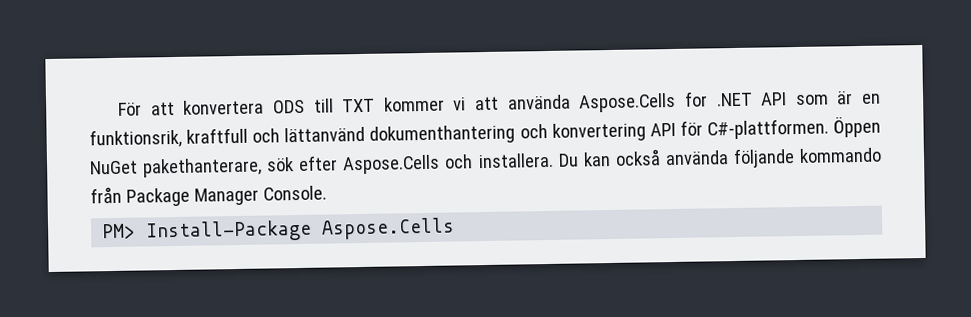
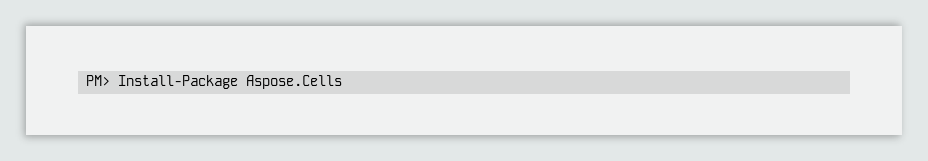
[118,91,881,116] [89,115,882,149] [89,147,882,178] [90,185,327,207] För att konvertera ODS till TXT kommer vi att använda Aspose.Cells for .NET API som är en funktionsrik, kraftfull och lättanvänd dokumenthantering och konvertering API för C#-plattformen. Öppen NuGet pakethanterare, sök efter Aspose.Cells och installera. Du kan också använda följande kommando från Package Manager Console. // -> (85, 80) none

